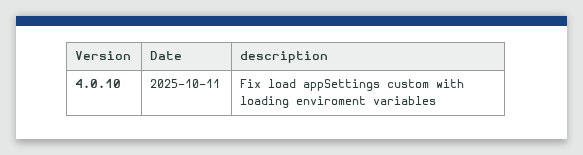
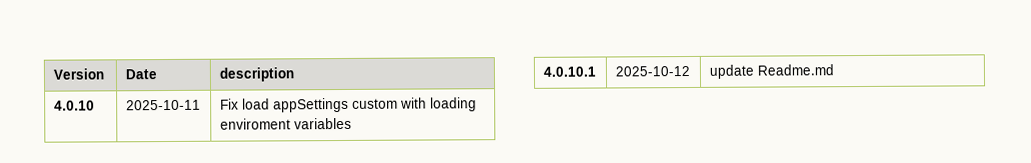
(437, 100) none -> [542,66,596,77] [614,65,690,77] [708,64,834,79] // 4.0.10.1 | 2025-10-12 | update Readme.md

